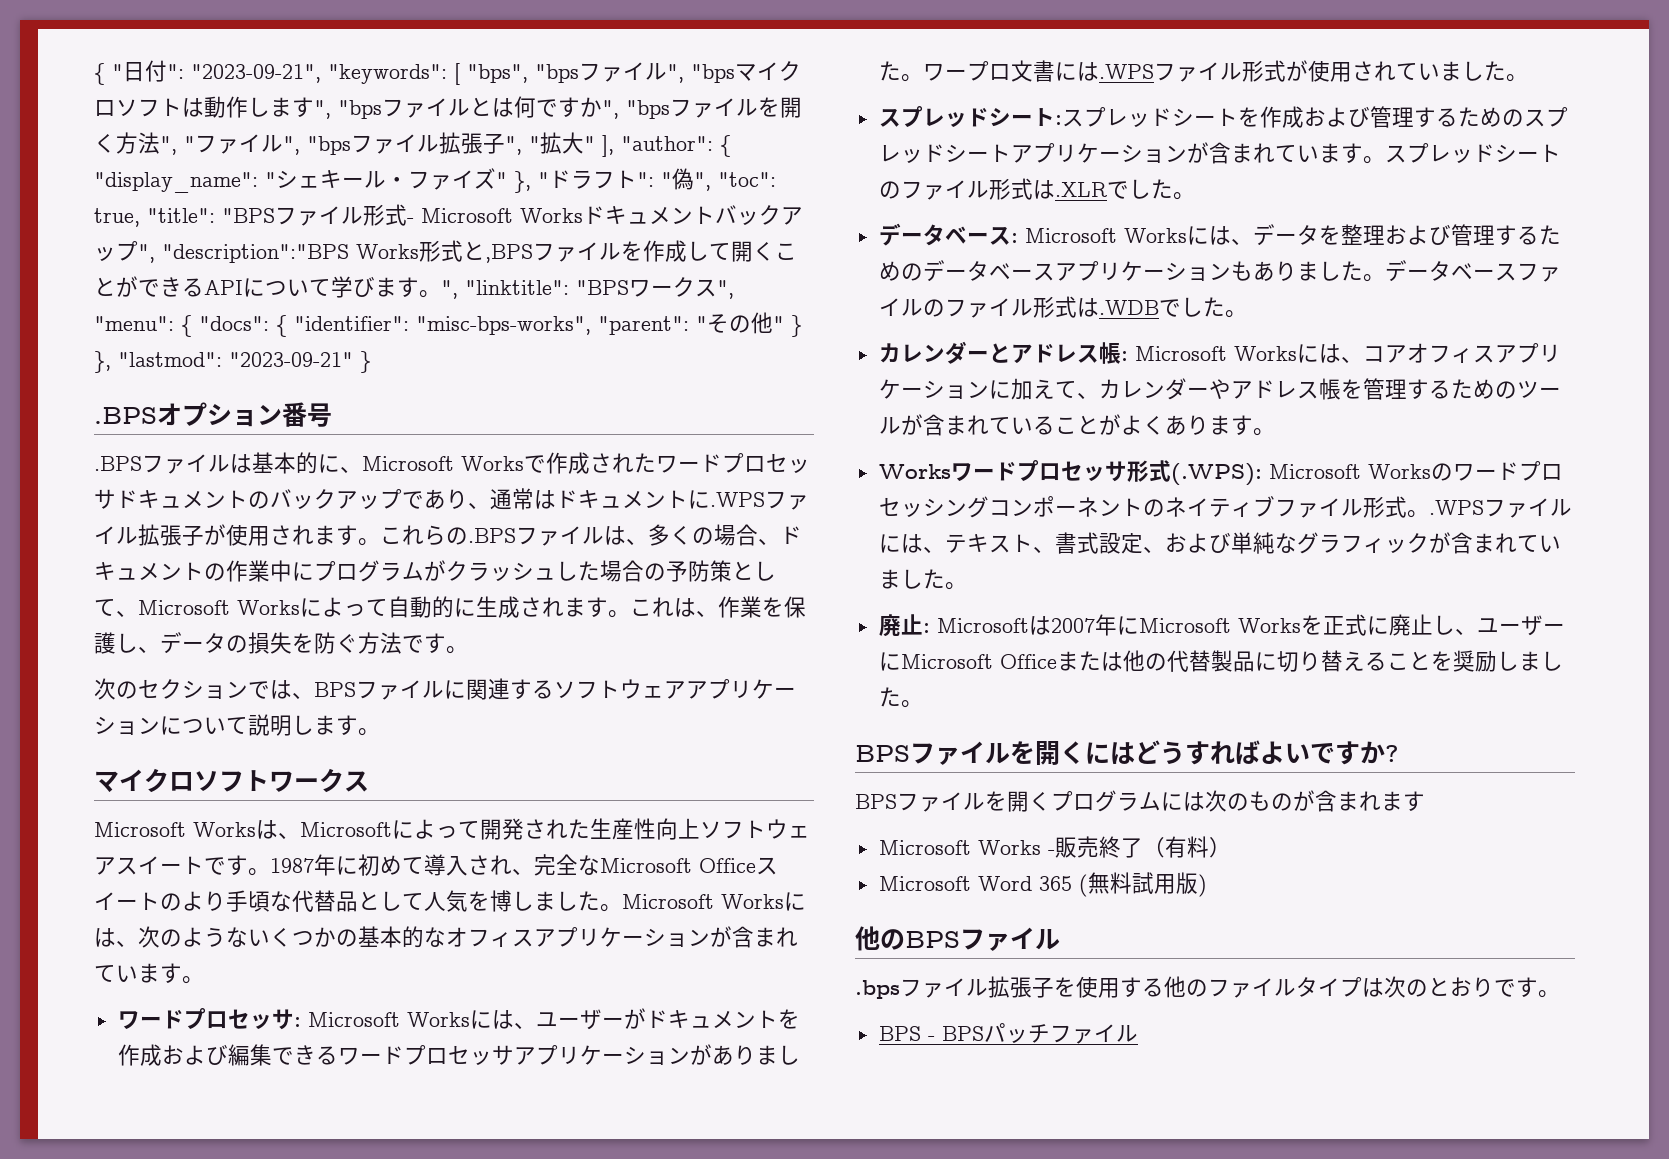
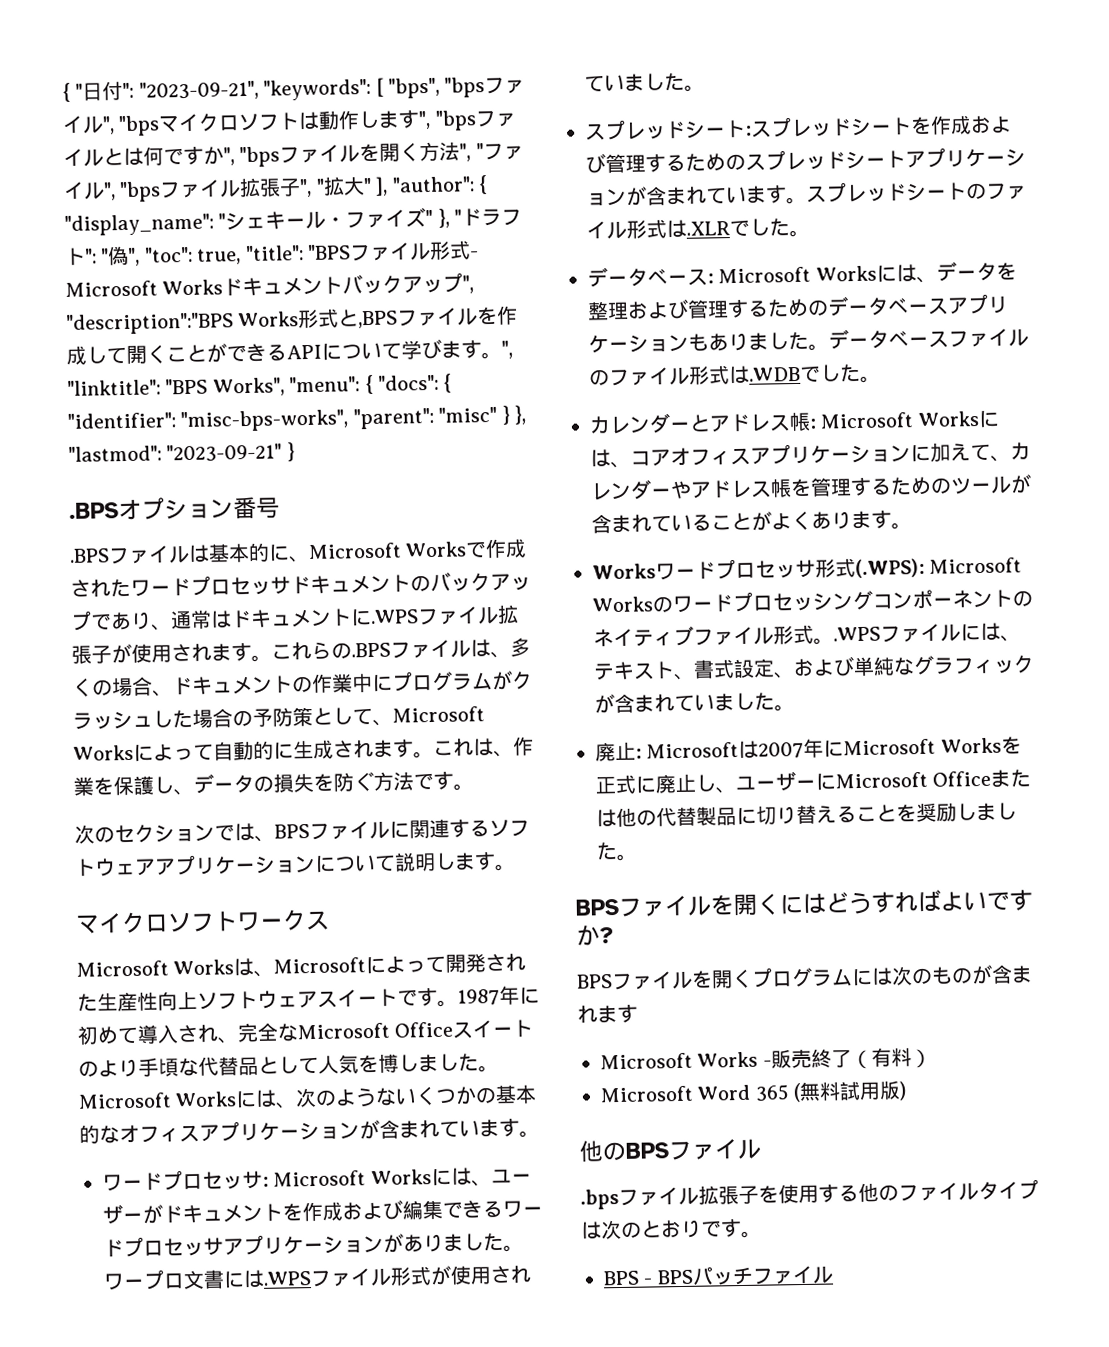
[629,277,734,299] ワークス", -> [212,377,285,397] Works",
[696,312,784,334] "その他" -> [438,406,498,423] "misc"

